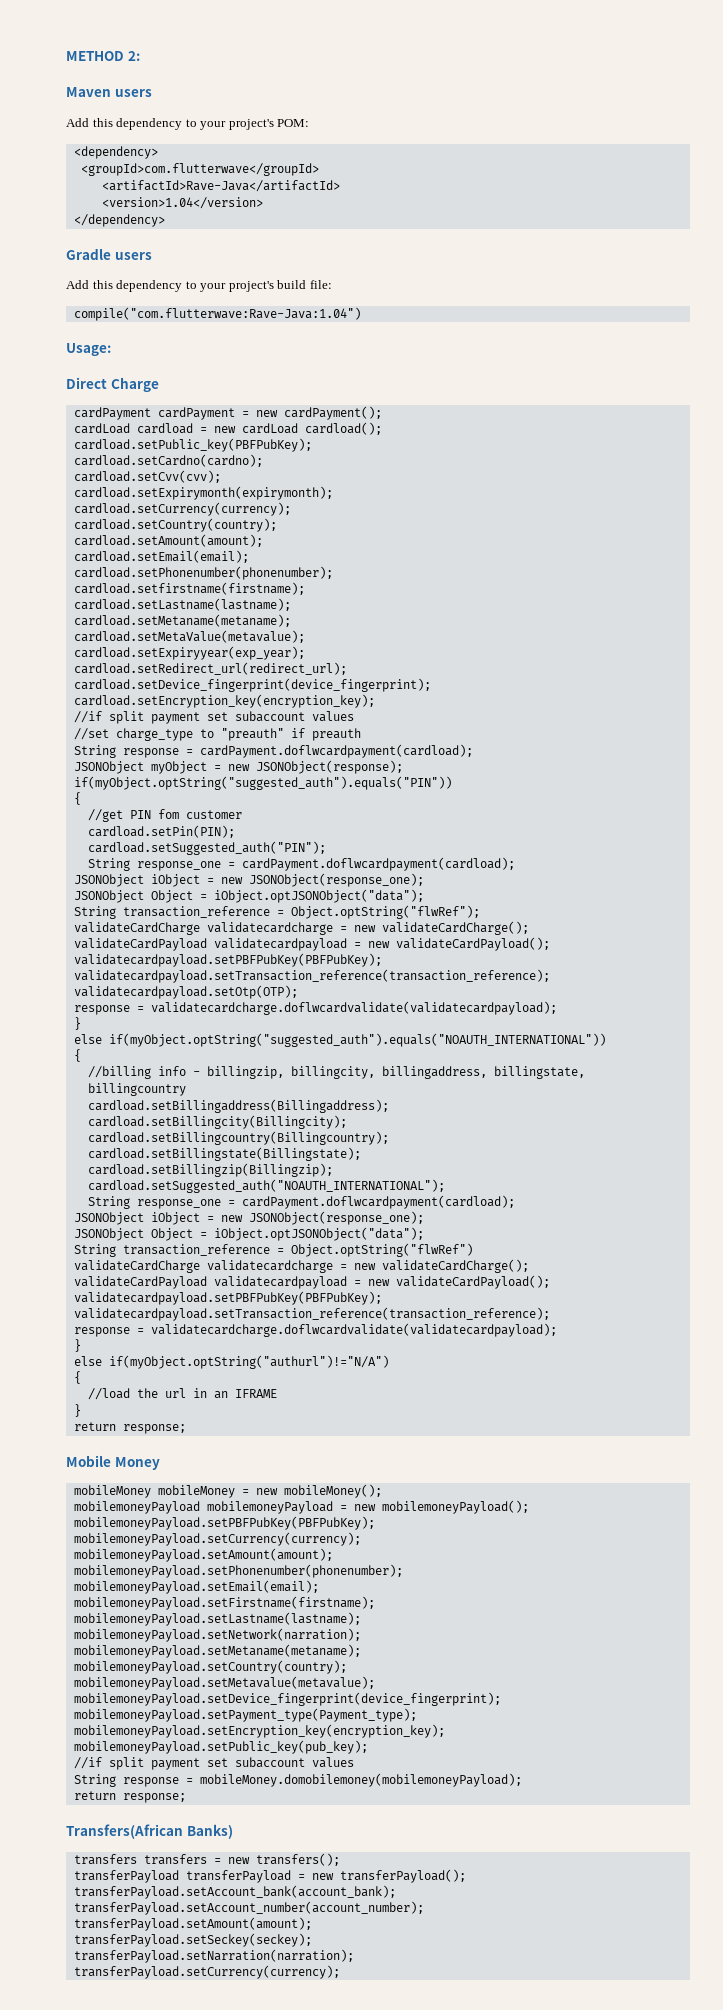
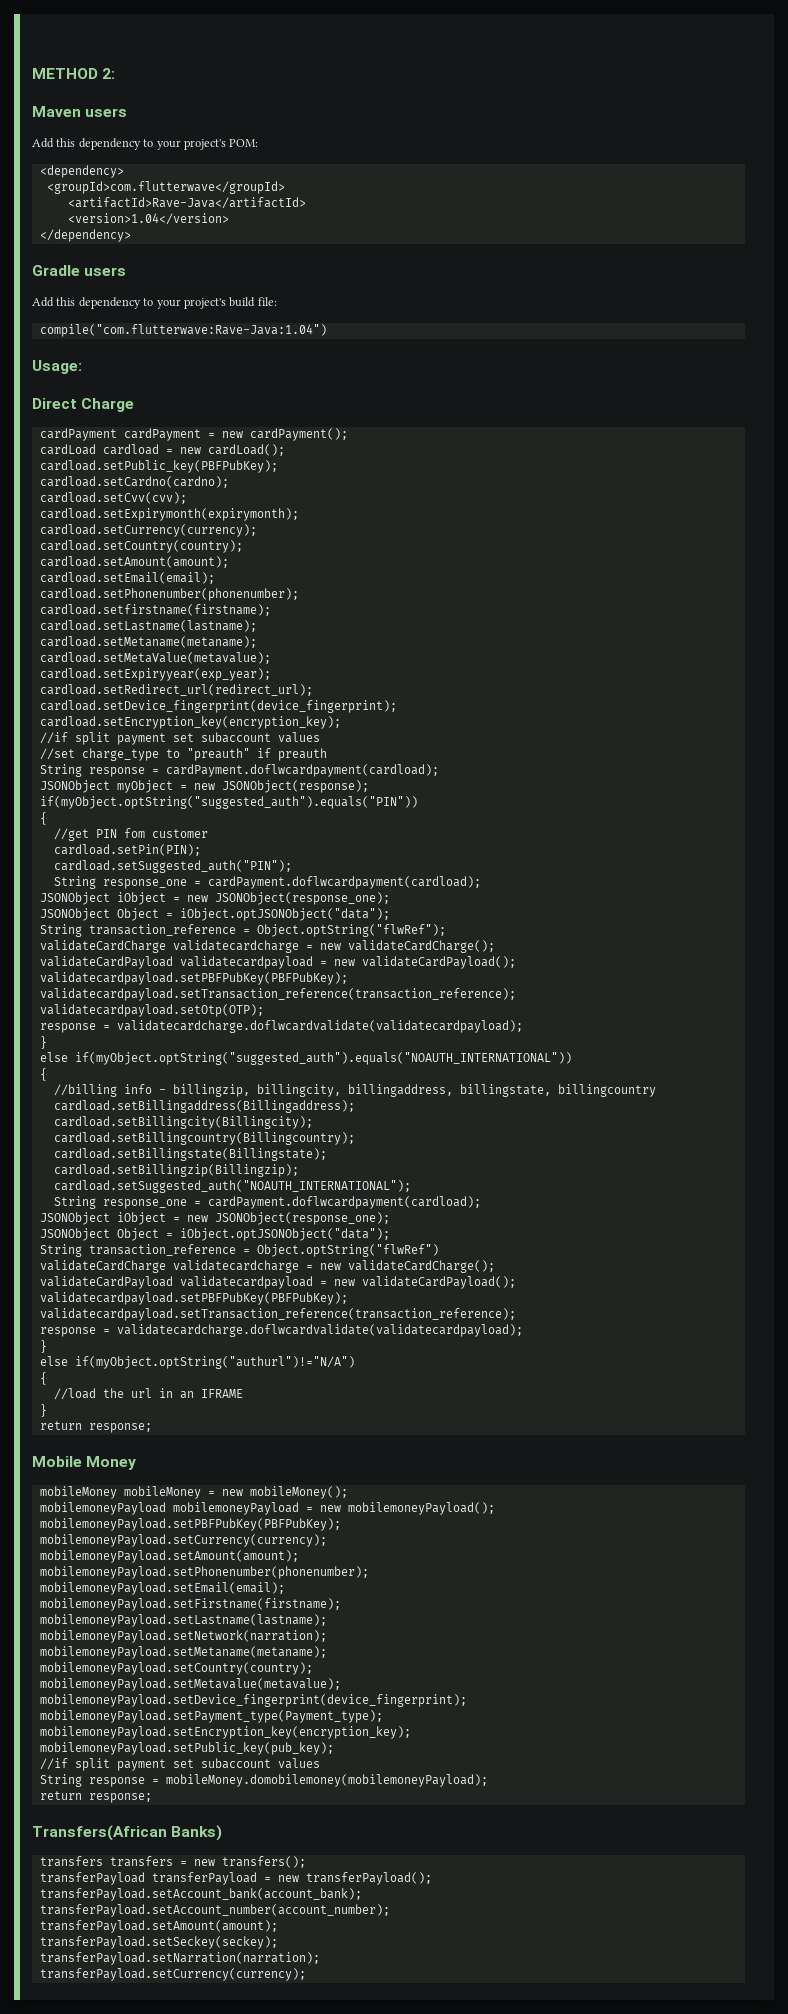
[241,422,382,435] cardLoad cardload(); -> [207,444,285,456] cardLoad();

